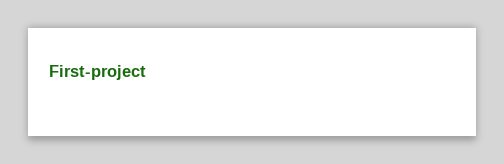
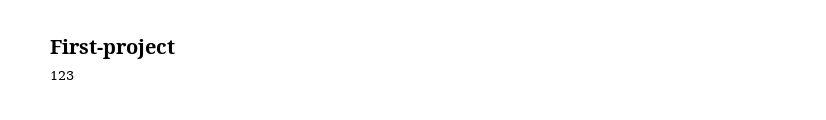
(146, 72) none -> [50,71,74,80] // 123

